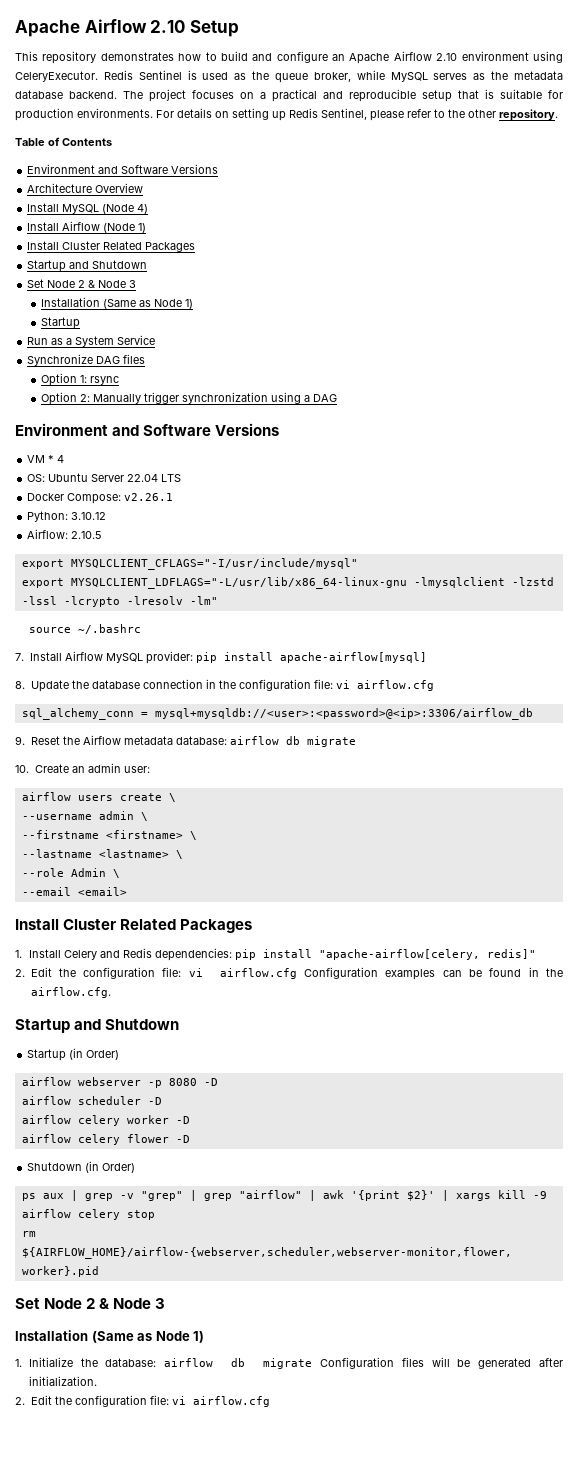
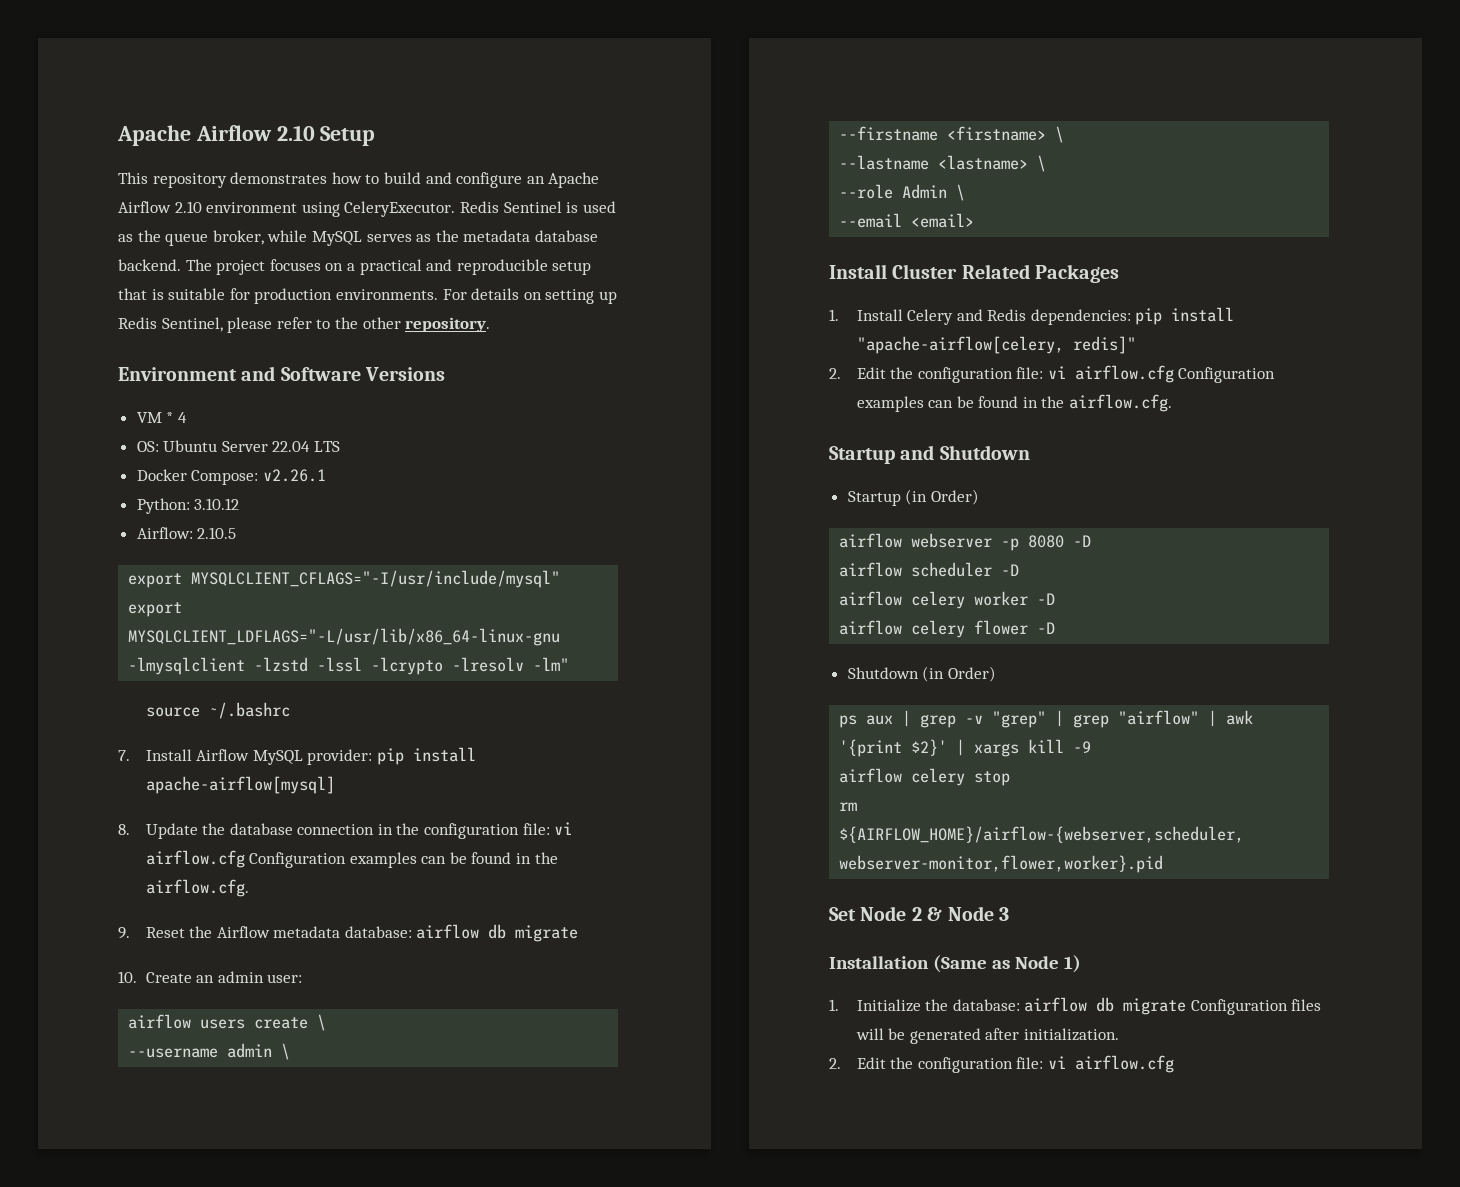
[15,137,112,146] [27,164,219,174] [27,183,144,193] [27,203,149,214] [27,221,147,233] [27,241,196,252] [27,260,148,272] [27,279,137,288] [40,297,193,309] [40,317,80,329] [27,335,156,347] [27,354,146,366] [40,373,119,386] [40,392,337,405] // Table of Contents // Environment and Software Versions // Architecture Overview // Install MySQL (Node 4) // Install Airflow (Node 1) // Install Cluster Related Packages // Startup and Shutdown // Set Node 2 & Node 3 // Installation (Same as Node 1) // Startup // Run as a System Service // Synchronize DAG files // Option 1: rsync // Option 2: Manually trigger synchronization using a DAG -> (491, 324) none
[21,708,533,720] // sql_alchemy_conn = mysql+mysqldb://<user>:<password>@<ip>:3306/airflow_db -> [249,852,558,868] [145,879,249,897] Configuration examples can be found in the airflow.cfg.

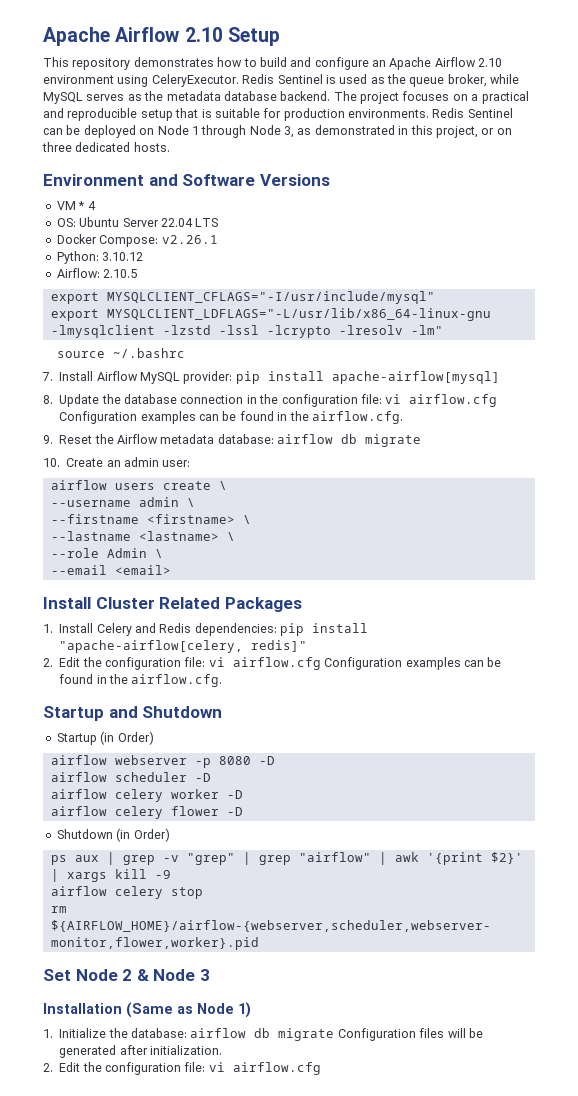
[442,288,617,304] [118,317,491,333] For details on setting up Redis Sentinel, please refer to the other repository. -> [432,108,513,118] [43,125,512,138] [42,142,170,152] Redis Sentinel can be deployed on Node 1 through Node 3, as demonstrated in this project, or on three dedicated hosts.

